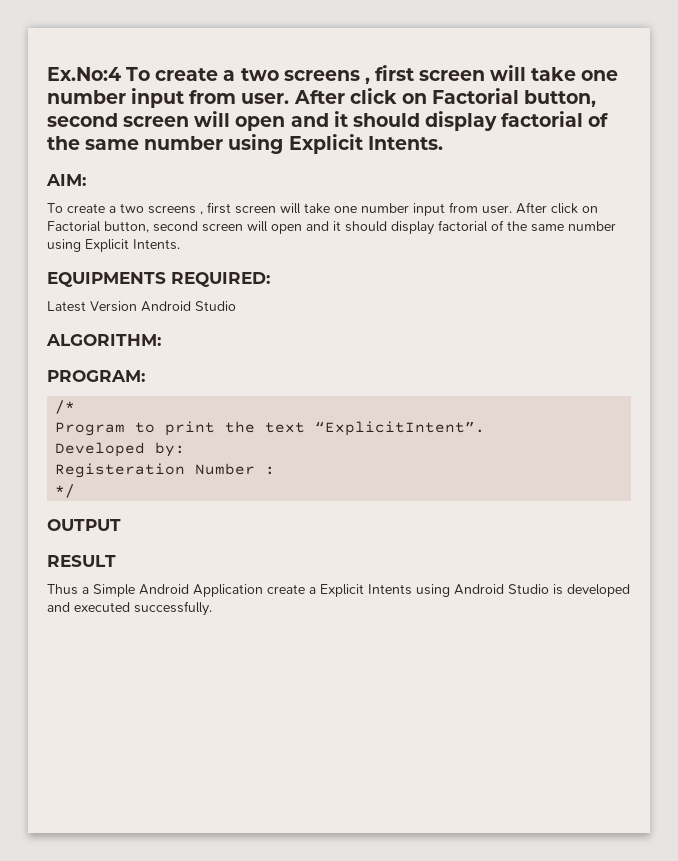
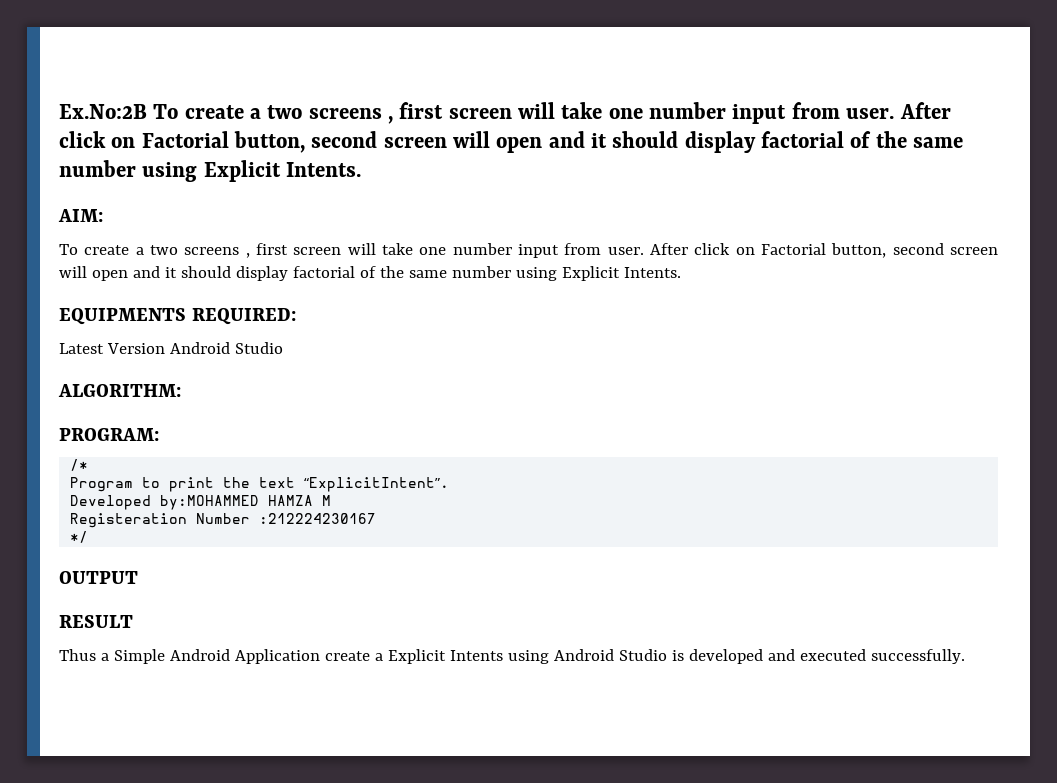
[47,67,121,81] Ex.No:4 -> [59,104,147,119] Ex.No:2B
[155,442,186,457] by: -> [160,495,332,510] by:MOHAMMED HAMZA M
[265,466,276,475] : -> [259,513,377,524] :212224230167

